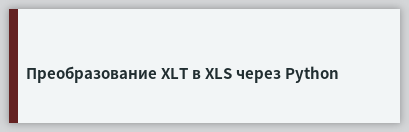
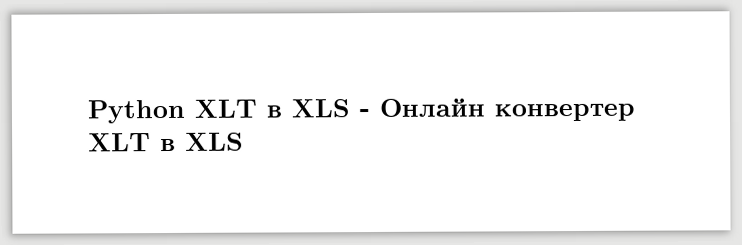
[26,66,340,83] Преобразование XLT в XLS через Python -> [87,98,635,124] [88,132,244,152] Python XLT в XLS - Онлайн конвертер XLT в XLS

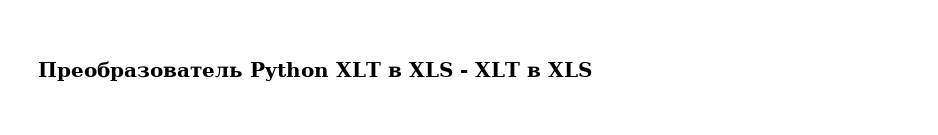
(87, 111) none -> [38,61,243,81] Преобразователь
[379,98,635,122] Онлайн конвертер -> (468, 73) none

